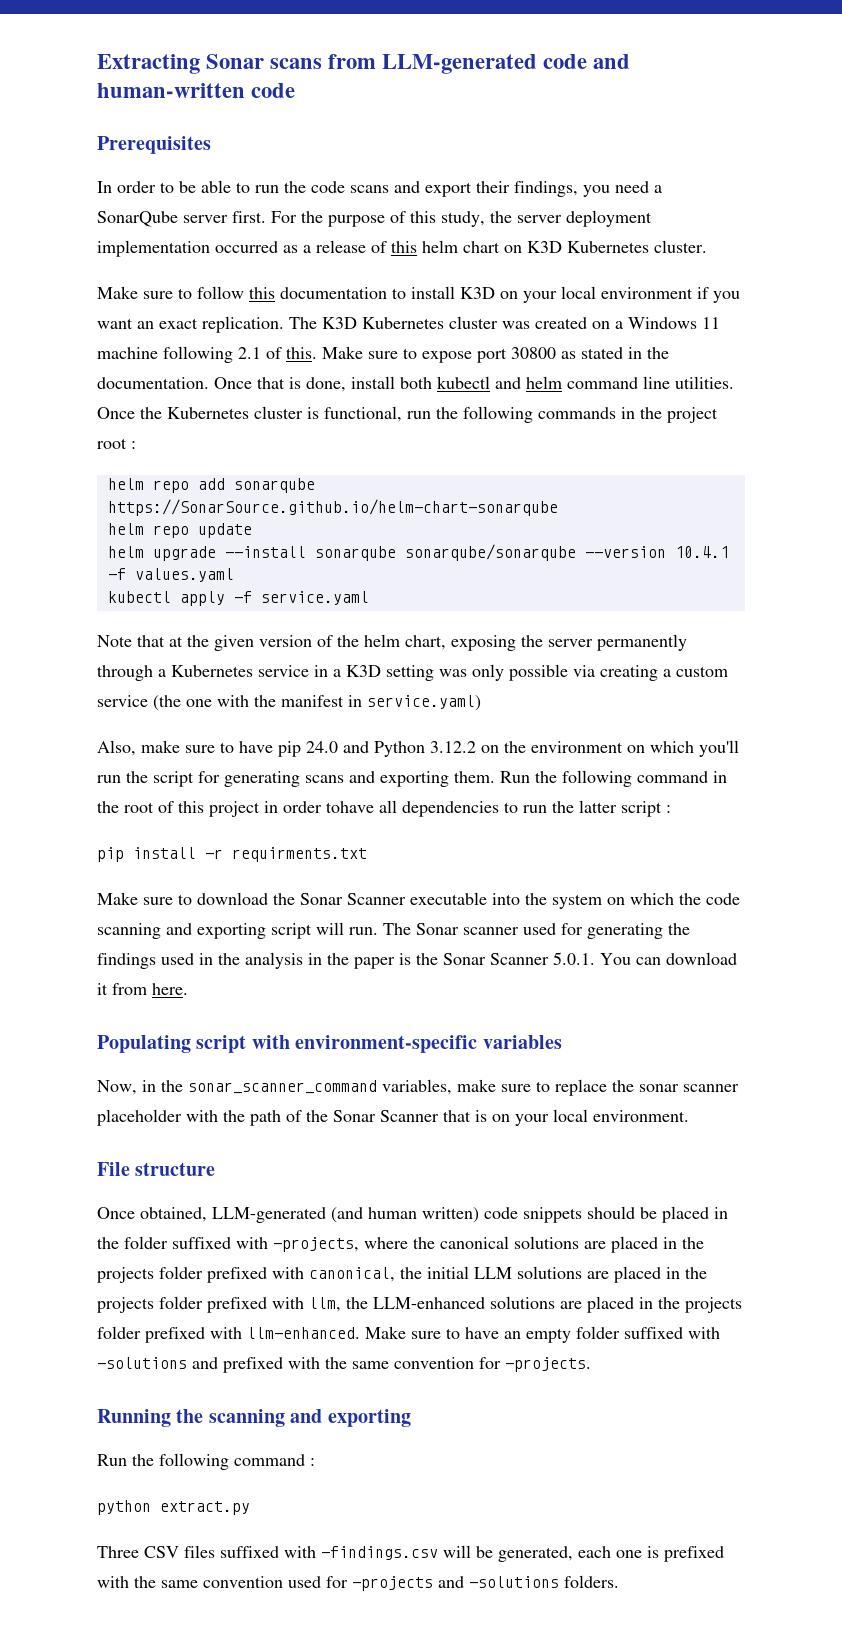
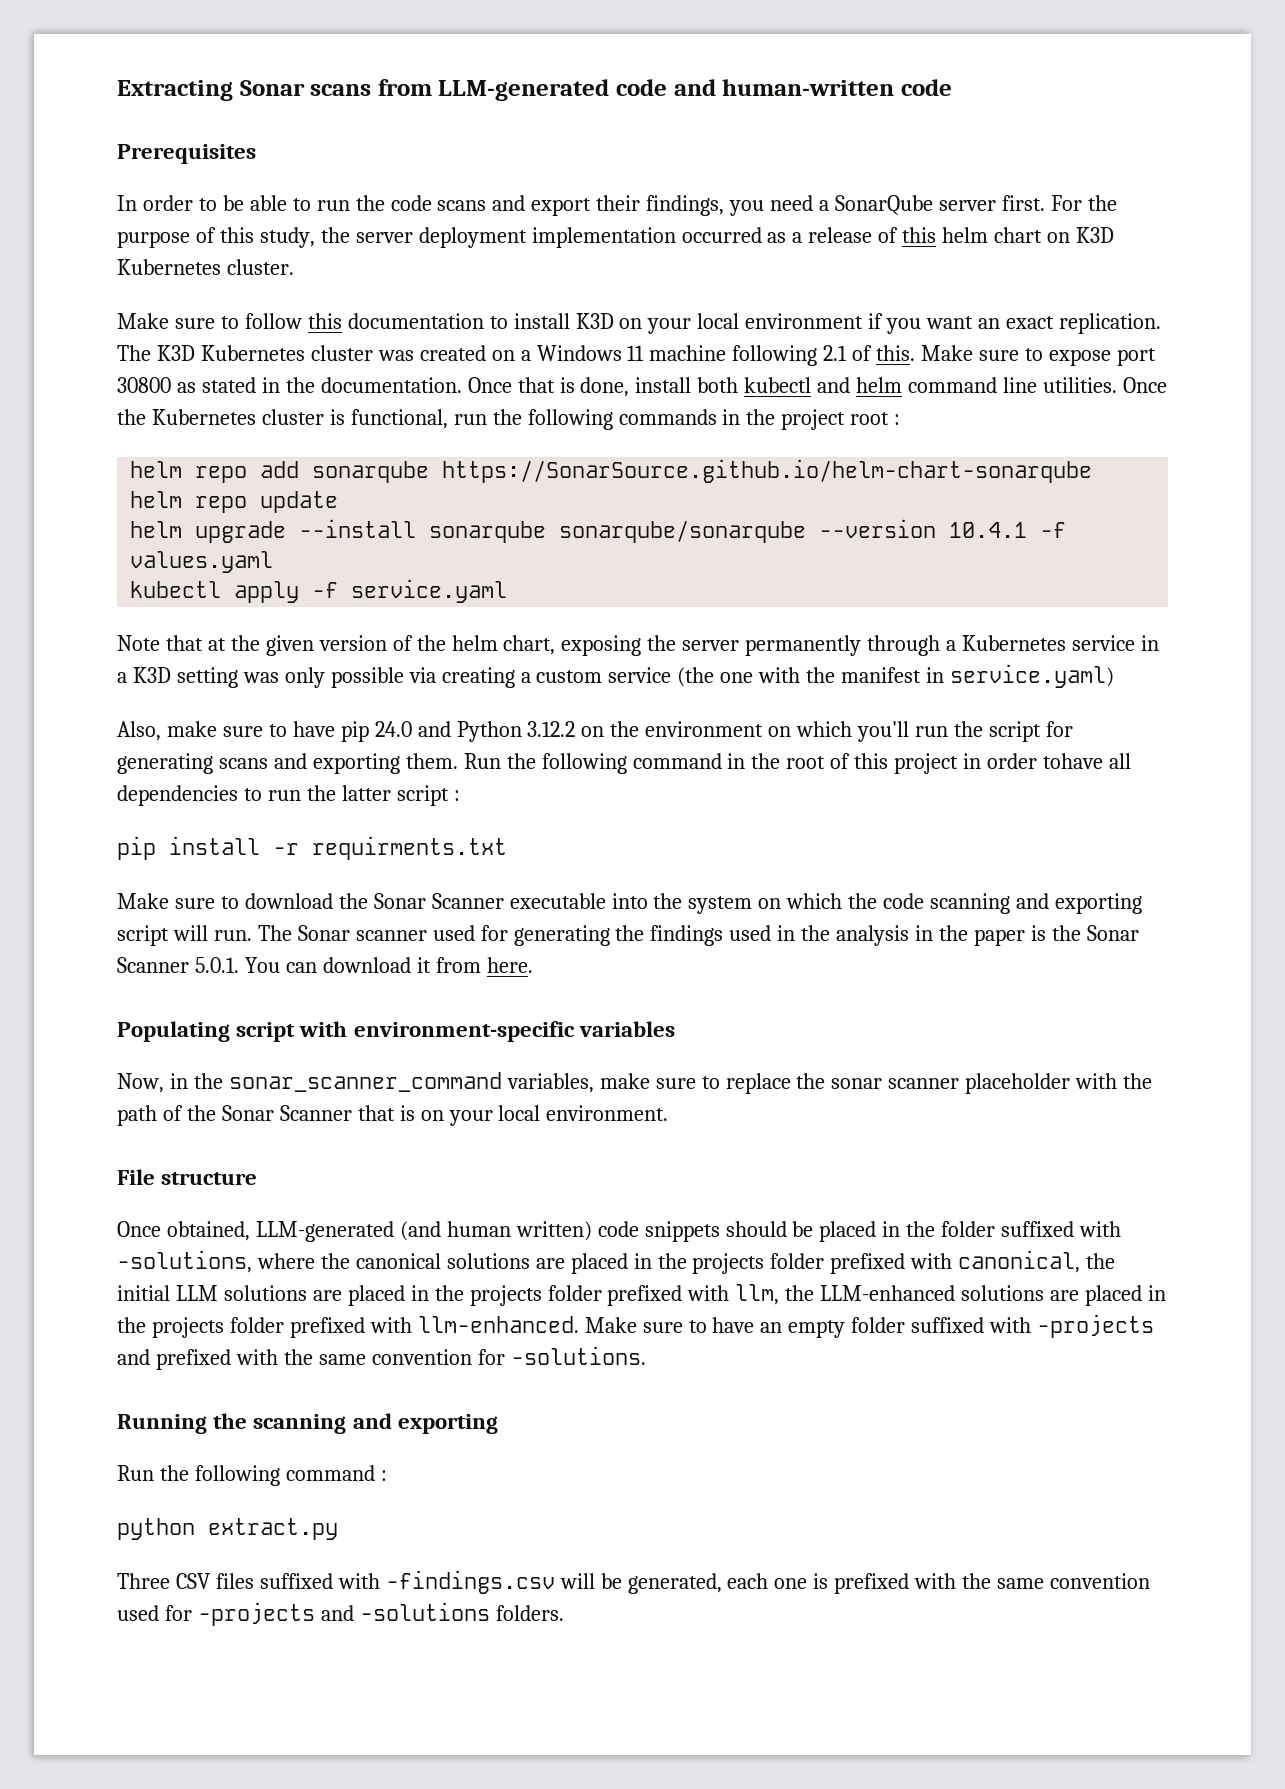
[273,1237,359,1252] -projects, -> [117,1250,252,1273] -solutions,
[97,1357,187,1369] -solutions -> [1037,1314,1155,1338] -projects
[505,1357,591,1372] -projects. -> [510,1346,646,1365] -solutions.

